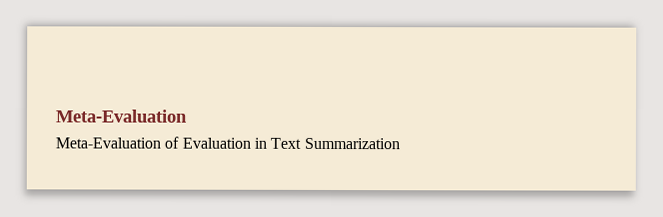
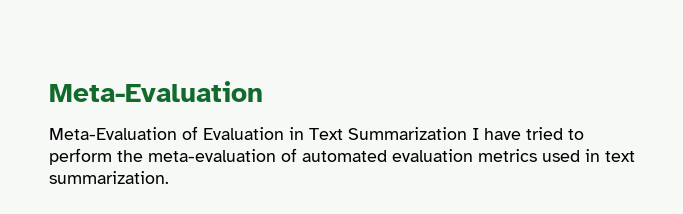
(400, 143) none -> [472,127,584,140] [49,148,635,165] [49,171,169,184] I have tried to perform the meta-evaluation of automated evaluation metrics used in text summarization.

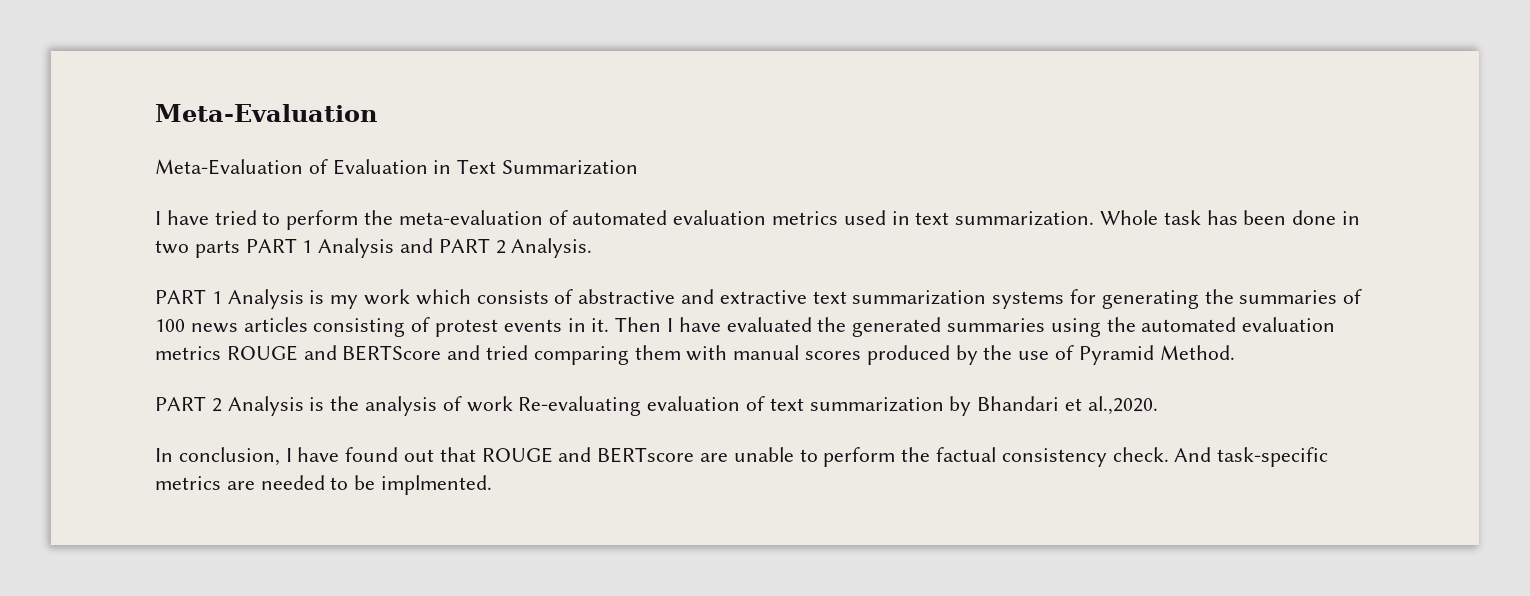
(467, 133) none -> (639, 167) //
(169, 177) none -> [1100,210,1361,225] [155,238,593,258] [155,289,1363,309] [155,317,1336,337] [155,345,1235,365] [155,396,1158,416] [155,447,1329,467] [155,475,493,495] Whole task has been done in two parts PART 1 Analysis and PART 2 Analysis. // PART 1 Analysis is my work which consists of abstractive and extractive text summarization systems for generating the summaries of 100 news articles consisting of protest events in it. Then I have evaluated the generated summaries using the automated evaluation metrics ROUGE and BERTScore and tried comparing them with manual scores produced by the use of Pyramid Method. // PART 2 Analysis is the analysis of work Re-evaluating evaluation of text summarization by Bhandari et al.,2020. // In conclusion, I have found out that ROUGE and BERTscore are unable to perform the factual consistency check. And task-specific metrics are needed to be implmented.

